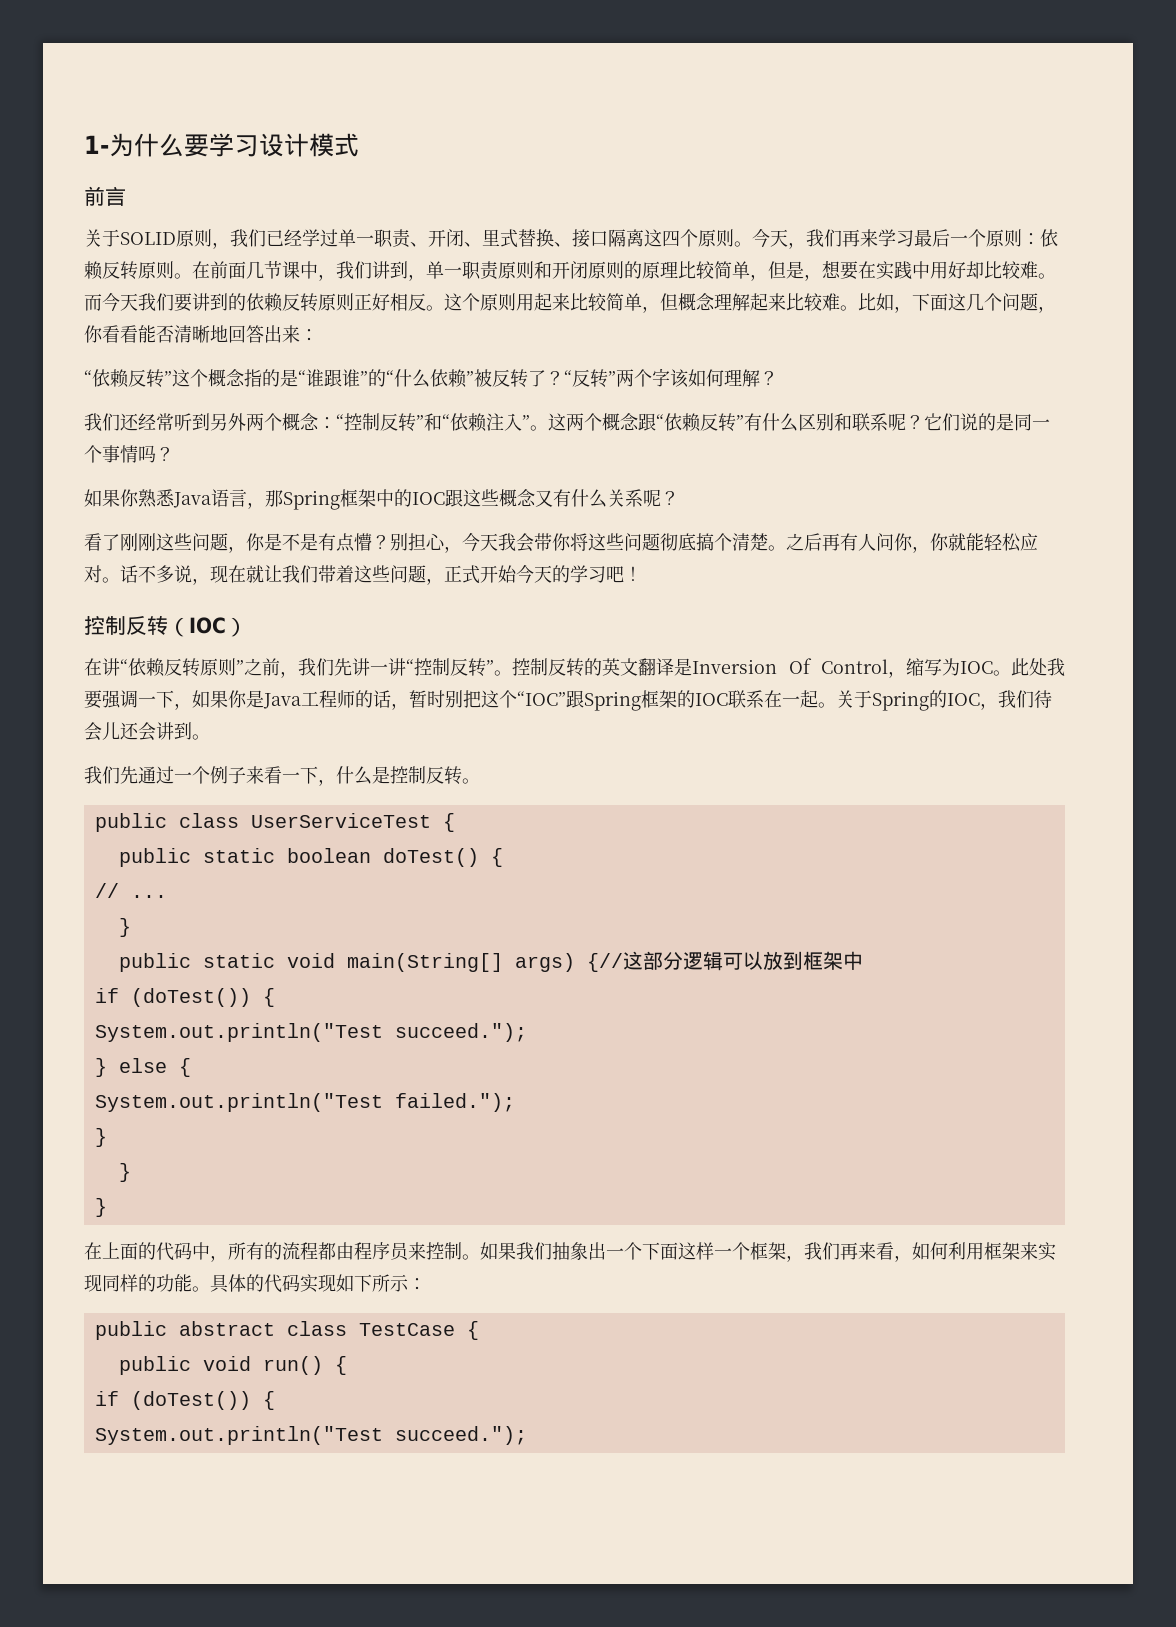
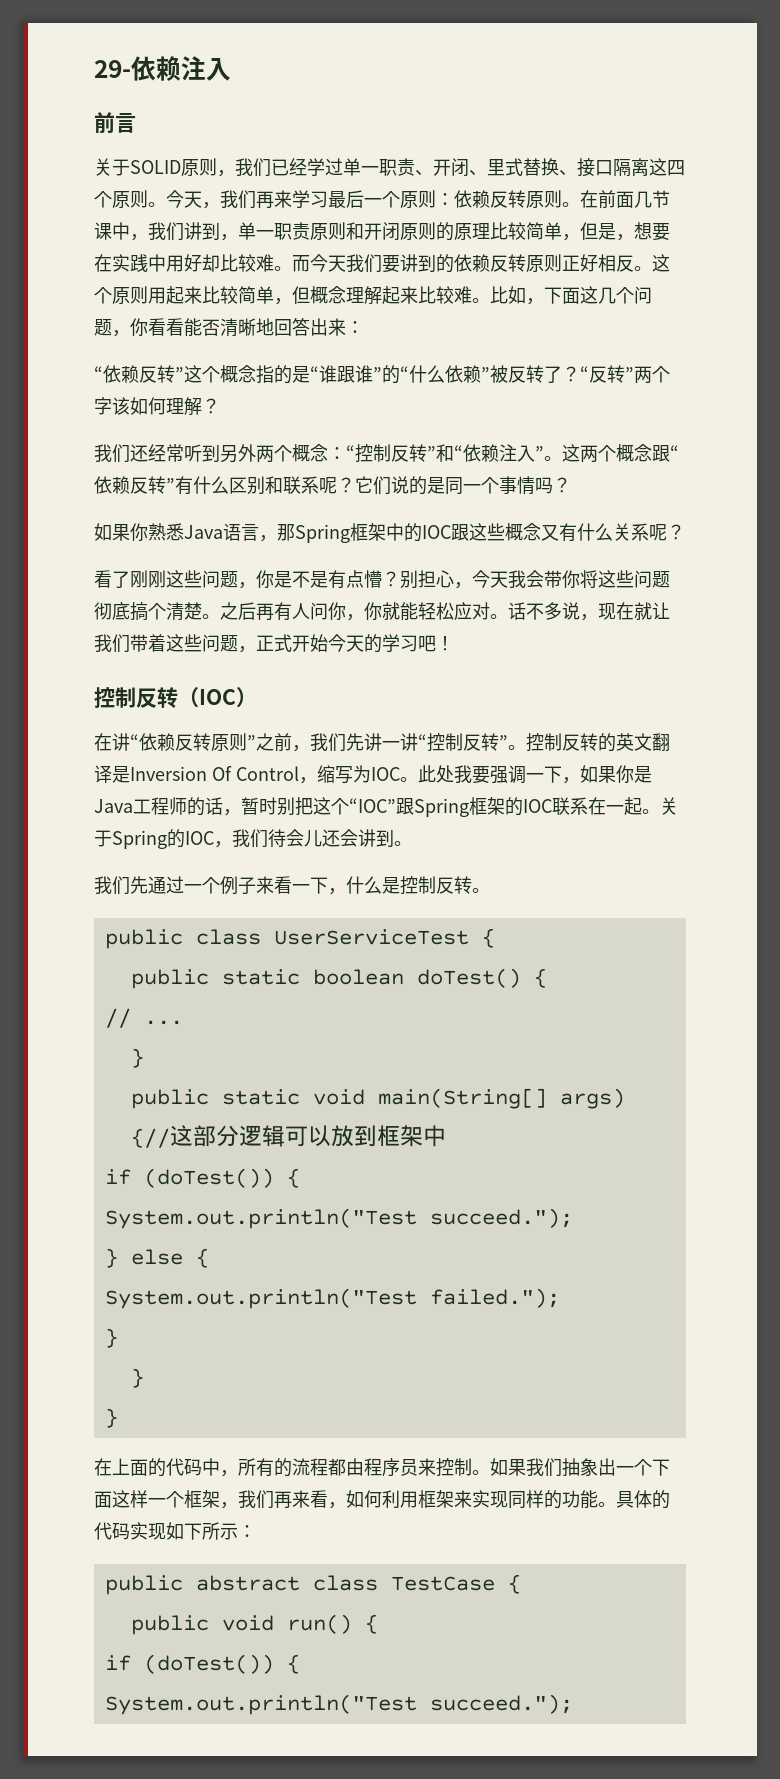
[84,133,359,157] 1-为什么要学习设计模式 -> [94,56,231,81] 29-依赖注入

